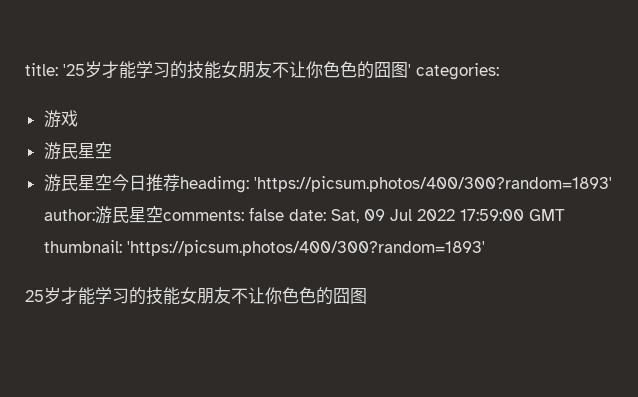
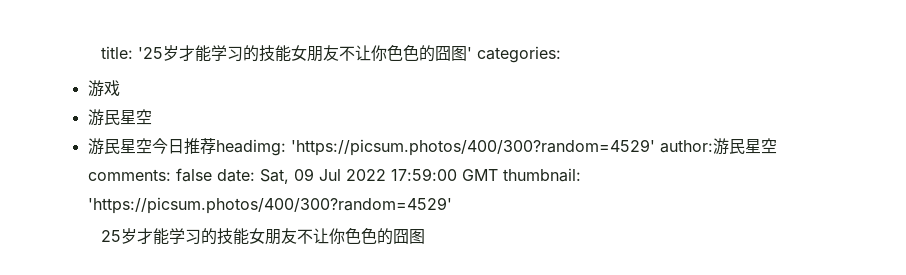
[253,176,612,192] 'https://picsum.photos/400/300?random=1893' -> [290,139,655,156] 'https://picsum.photos/400/300?random=4529'
[126,240,485,256] 'https://picsum.photos/400/300?random=1893' -> [87,197,452,214] 'https://picsum.photos/400/300?random=4529'

